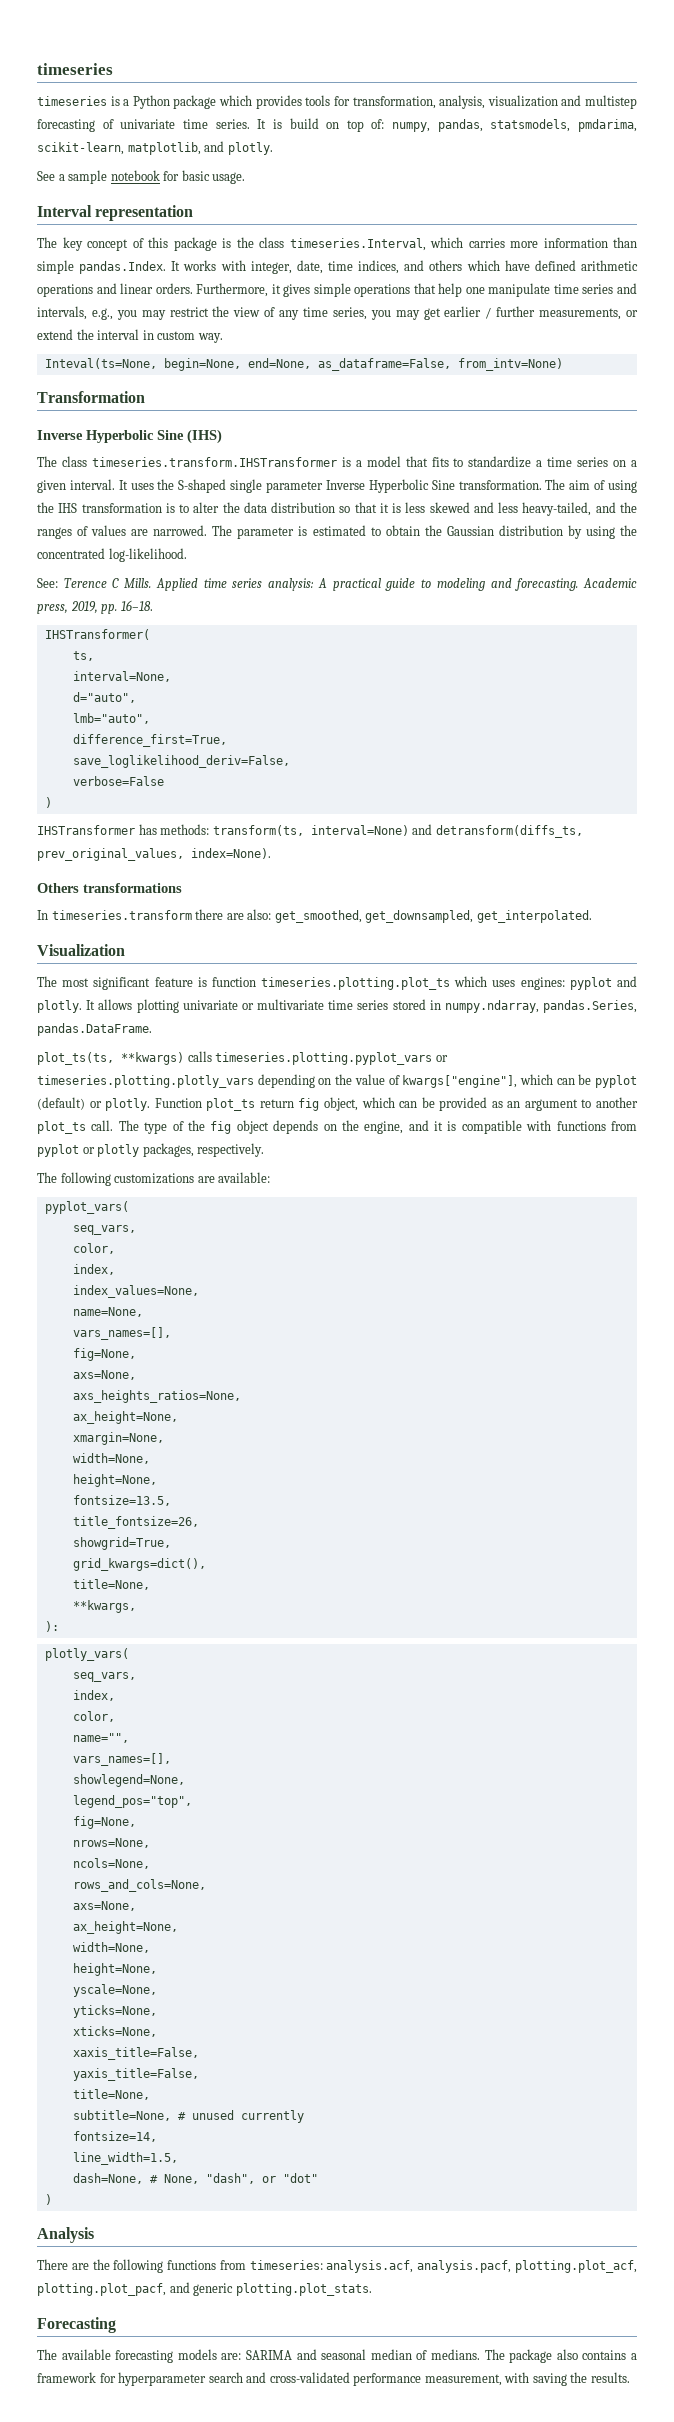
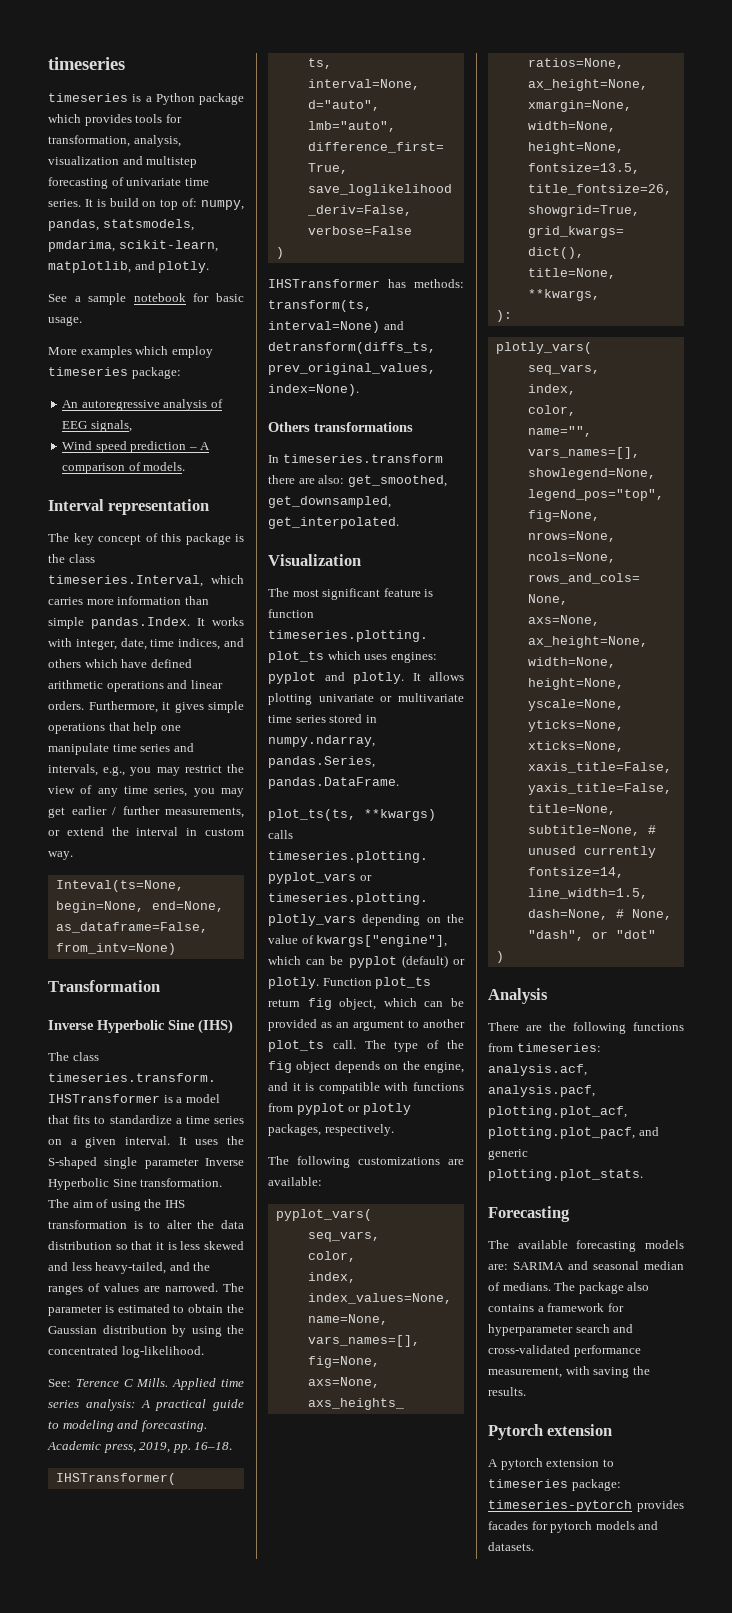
(246, 178) none -> [48,346,213,358] [48,367,181,379] [62,399,223,411] [62,420,132,432] [62,441,211,453] [62,462,186,474] // More examples which employ timeseries package: // An autoregressive analysis of EEG signals, // Wind speed prediction – A comparison of models.
(630, 2377) none -> [488,1424,613,1440] [488,1458,614,1470] [488,1479,621,1491] [488,1500,684,1512] [488,1521,659,1533] [488,1542,534,1551] // Pytorch extension // A pytorch extension to timeseries package: timeseries-pytorch provides facades for pytorch models and datasets.

